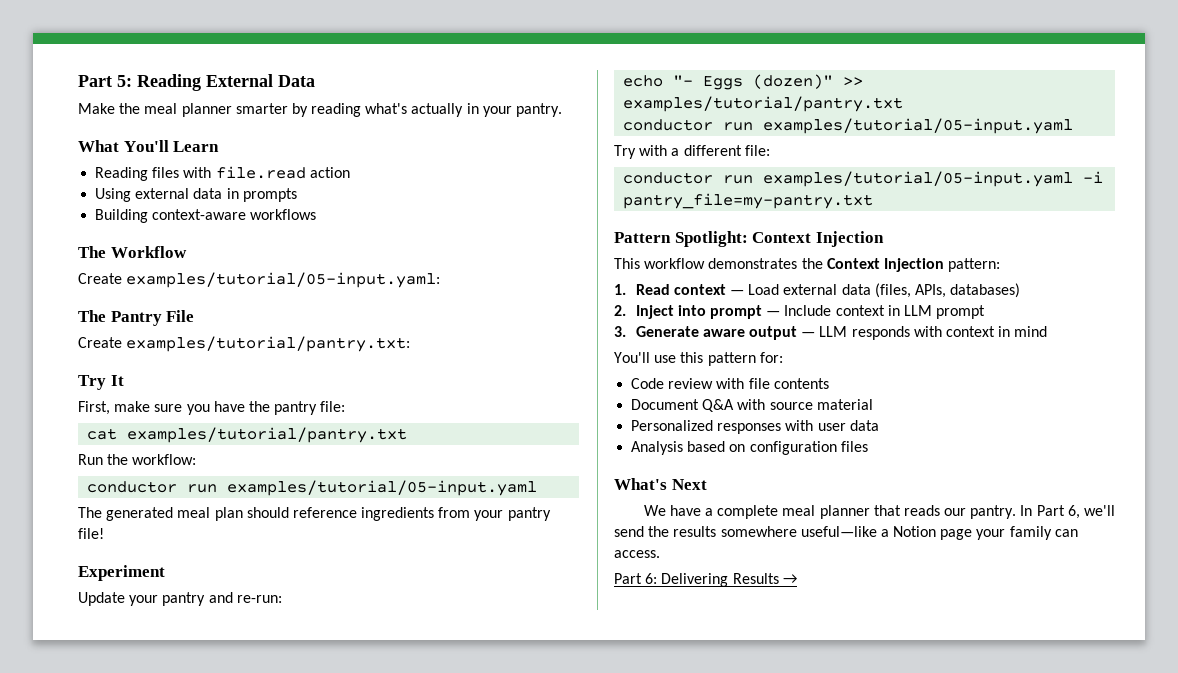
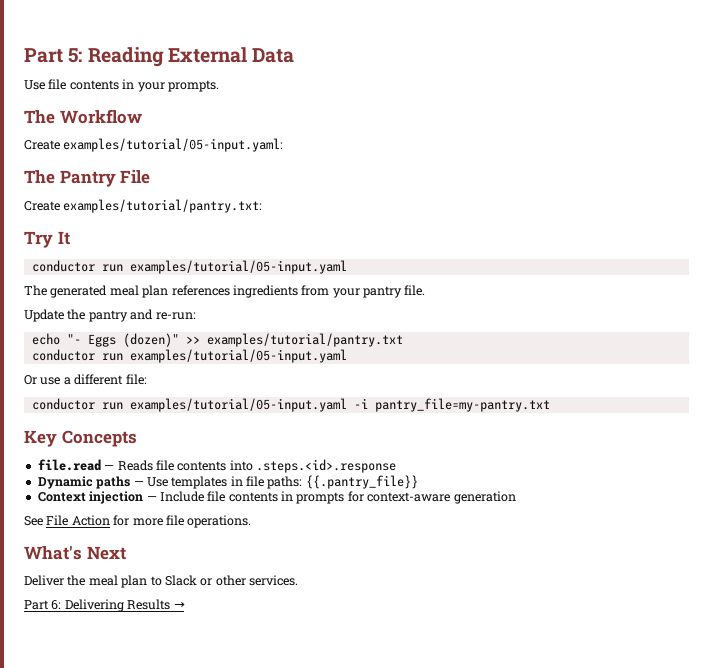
[78,103,563,117] [78,140,220,152] [95,166,350,181] [95,188,297,202] [95,209,317,223] Make the meal planner smarter by reading what's actually in your pantry. // What You'll Learn // Reading files with file.read action // Using external data in prompts // Building context-aware workflows -> [24,79,219,92] Use file contents in your prompts.
[78,401,346,415] [87,427,408,443] [78,454,197,465] // First, make sure you have the pantry file: // cat examples/tutorial/pantry.txt // Run the workflow: -> (70, 238) none
[246,507,357,518] should reference -> [171,285,230,296] references
[78,528,104,539] [78,565,165,581] file! // Experiment -> [404,285,426,296] file.
[129,595,159,606] your -> [67,309,86,320] the
[614,145,668,159] Try with -> [24,375,61,385] Or use
[614,231,884,247] [614,258,1001,272] [614,283,1021,298] [614,305,986,319] [614,326,1048,340] [614,352,783,366] [631,378,829,389] [631,399,873,412] [631,420,879,434] [631,441,868,455] [614,478,707,490] [643,505,1115,519] [614,526,1078,540] [614,550,660,558] Pattern Spotlight: Context Injection // This workflow demonstrates the Context Injection pattern: // 1. Read context — Load external data (files, APIs, databases) // 2. Inject into prompt — Include context in LLM prompt // 3. Generate aware output — LLM responds with context in mind // You'll use this pattern for: // Code review with file contents // Document Q&A with source material // Personalized responses with user data // Analysis based on configuration files // What's Next // We have a complete meal planner that reads our pantry. In Part 6, we'll send the results somewhere useful—like a Notion page your family can access. -> [24,430,137,447] [37,459,396,473] [37,475,418,489] [37,491,516,504] [24,515,252,528] [24,546,126,560] [24,575,298,588] Key Concepts // file.read — Reads file contents into .steps.<id>.response // Dynamic paths — Use templates in file paths: {{.pantry_file}} // Context injection — Include file contents in prompts for context-aware generation // See File Action for more file operations. // What's Next // Deliver the meal plan to Slack or other services.

